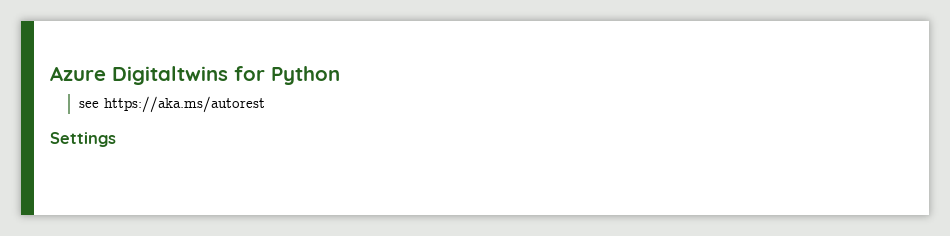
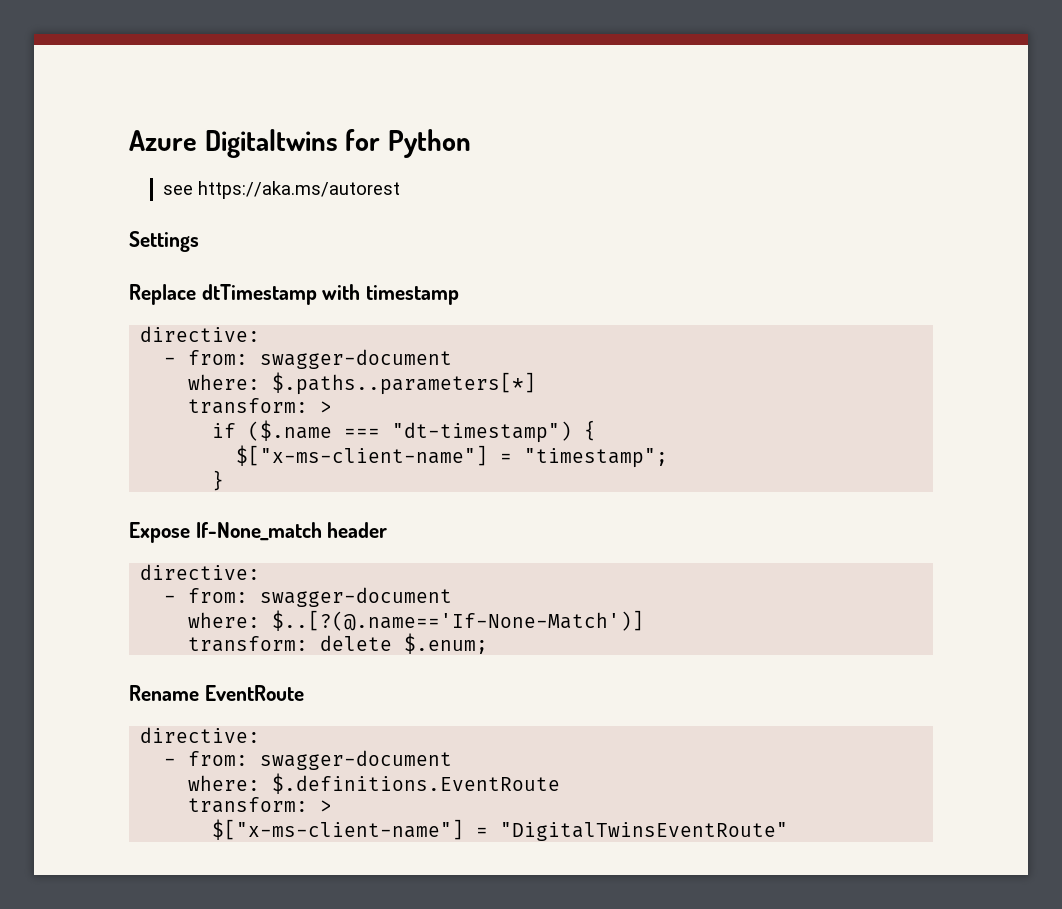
(116, 139) none -> [129,284,459,305] [140,326,261,342] [164,349,453,369] [188,372,537,395] [188,398,333,414] [212,420,597,443] [236,445,669,468] [212,470,225,491] [129,522,388,543] [140,564,261,580] [164,587,453,607] [188,610,645,631] [188,633,489,654] [129,685,304,701] [140,727,261,743] [164,750,453,770] [188,773,561,794] [188,797,333,813] [212,819,789,841] // Replace dtTimestamp with timestamp // directive: // - from: swagger-document // where: $.paths..parameters[*] // transform: > // if ($.name === "dt-timestamp") { // $["x-ms-client-name"] = "timestamp"; // } // Expose If-None_match header // directive: // - from: swagger-document // where: $..[?(@.name=='If-None-Match')] // transform: delete $.enum; // Rename EventRoute // directive: // - from: swagger-document // where: $.definitions.EventRoute // transform: > // $["x-ms-client-name"] = "DigitalTwinsEventRoute"

